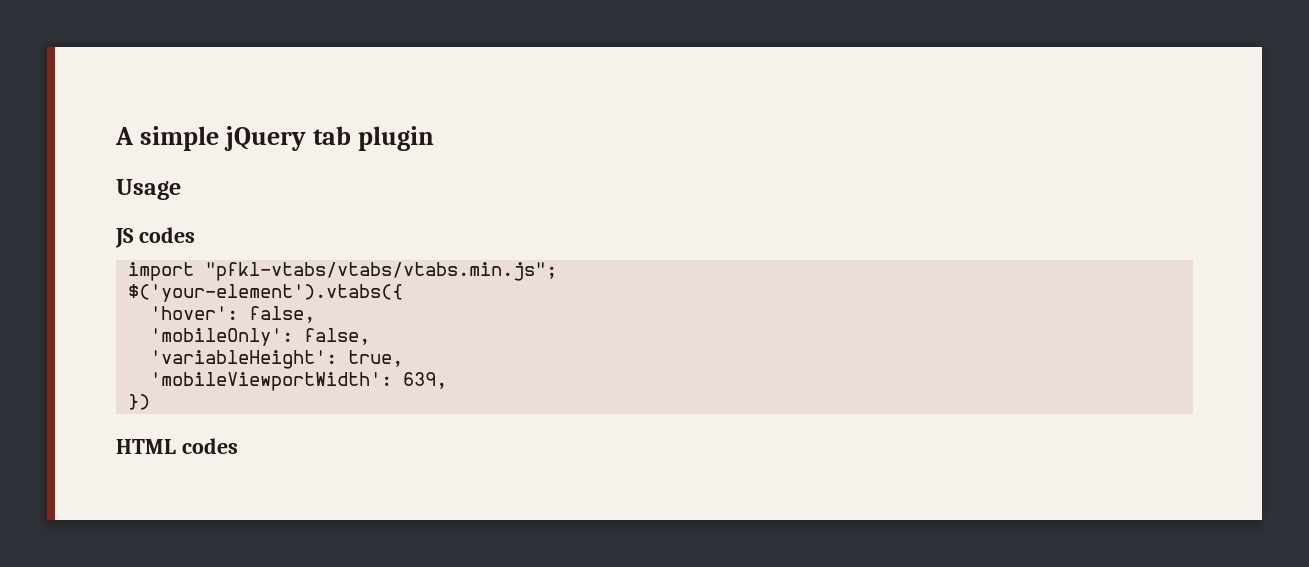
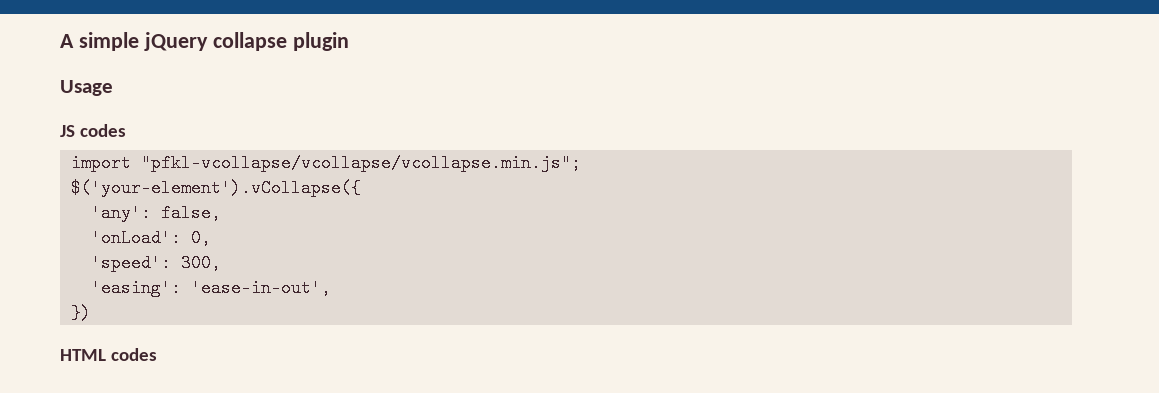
[313,126,352,145] tab -> [212,32,287,51] collapse
[205,262,558,281] [128,284,404,302] [150,306,316,323] [150,328,371,346] [150,350,404,369] [150,372,448,391] "pfkl-vtabs/vtabs/vtabs.min.js"; // $('your-element').vtabs({ // 'hover': false, // 'mobileOnly': false, // 'variableHeight': true, // 'mobileViewportWidth': 639, -> [140,154,581,172] [70,179,361,197] [90,204,221,222] [90,229,211,247] [90,254,221,272] [90,279,331,297] "pfkl-vcollapse/vcollapse/vcollapse.min.js"; // $('your-element').vCollapse({ // 'any': false, // 'onLoad': 0, // 'speed': 300, // 'easing': 'ease-in-out',

